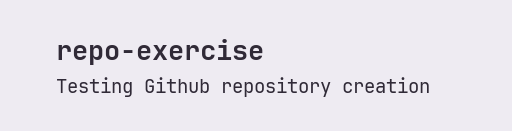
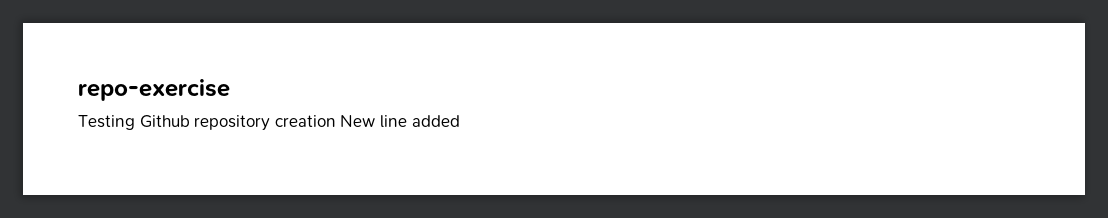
(430, 85) none -> [340,115,460,128] New line added

